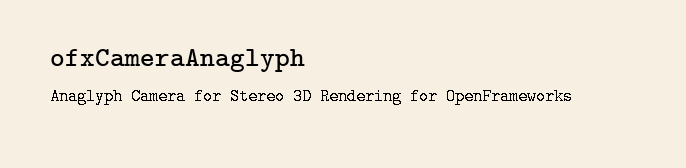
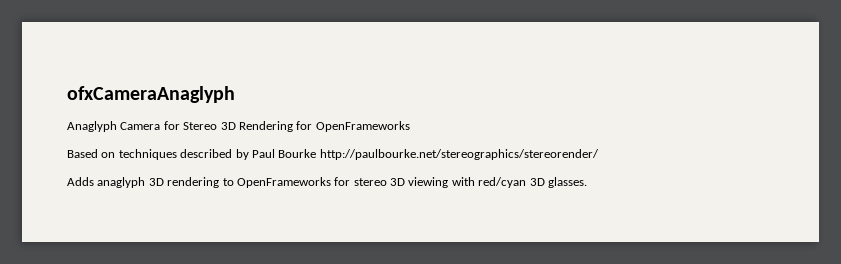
(573, 96) none -> [67,149,599,160] [67,177,587,188] // Based on techniques described by Paul Bourke http://paulbourke.net/stereographics/stereorender/ // Adds anaglyph 3D rendering to OpenFrameworks for stereo 3D viewing with red/cyan 3D glasses.

